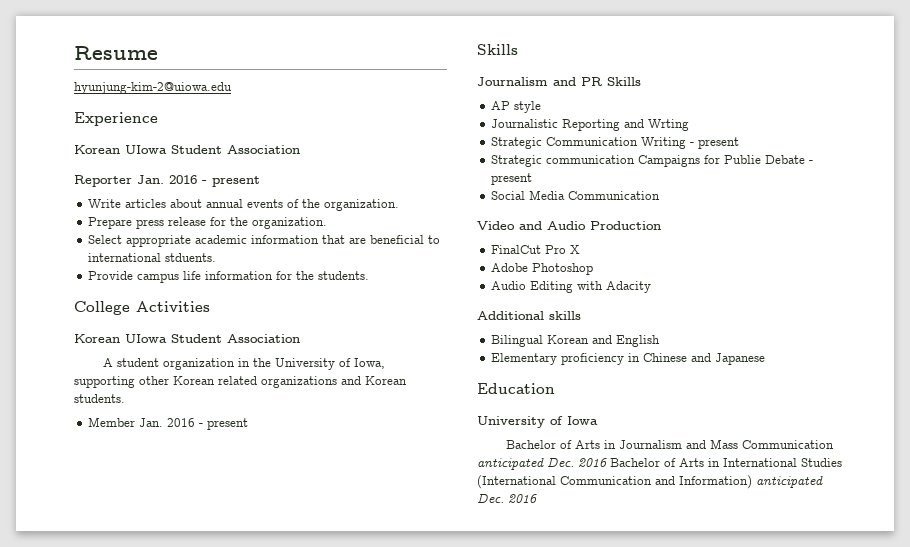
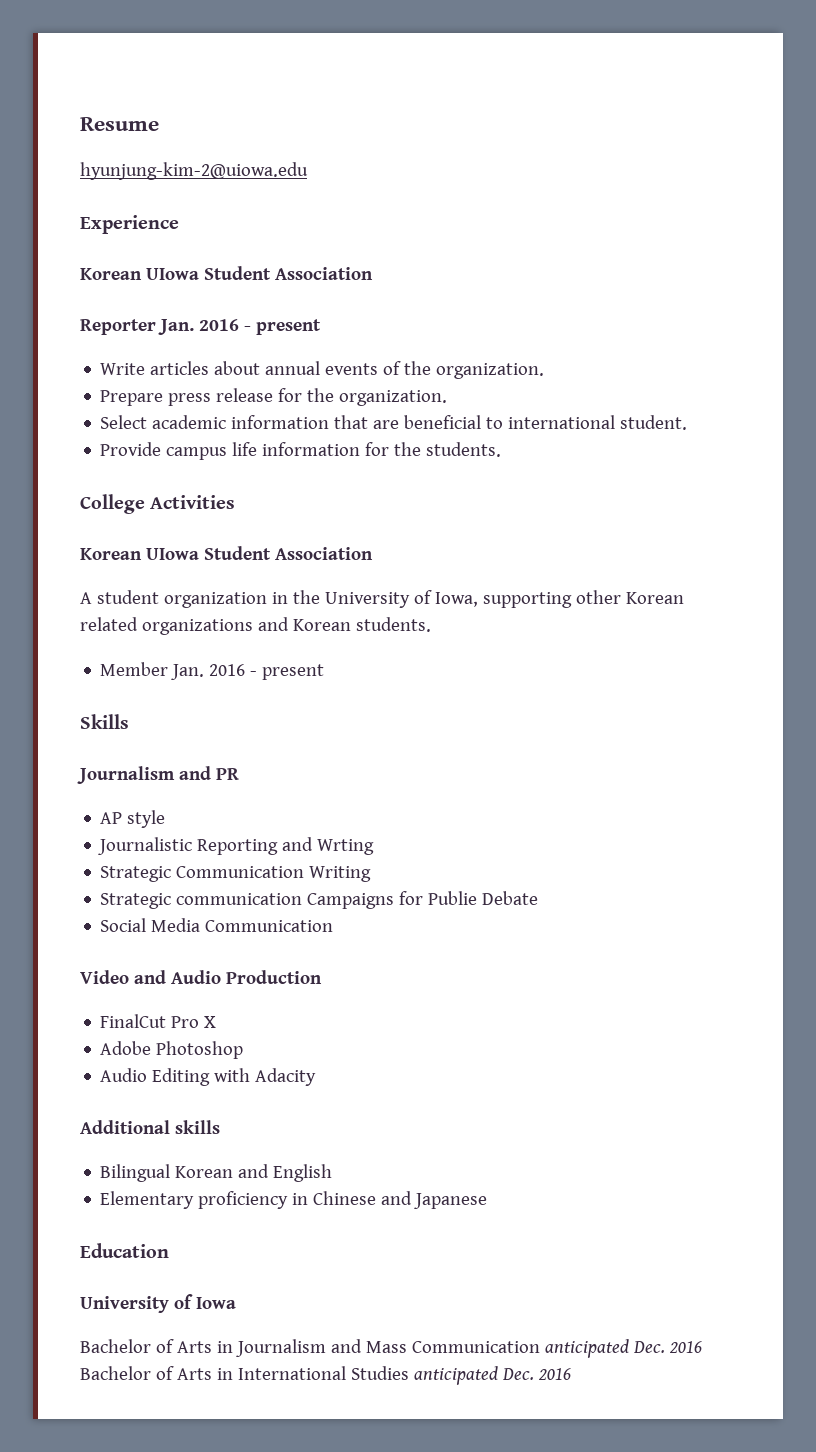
[126,235,192,247] appropriate -> (148, 422) none
[165,253,217,262] stduents. -> [620,415,688,430] student.
[607,77,641,86] Skills -> (239, 774) none
[690,137,740,149] - present -> (372, 874) none
[809,160,814,164] [491,173,533,185] - present -> (539, 898) none
[477,475,752,489] (International Communication and Information) -> (409, 1373) none

